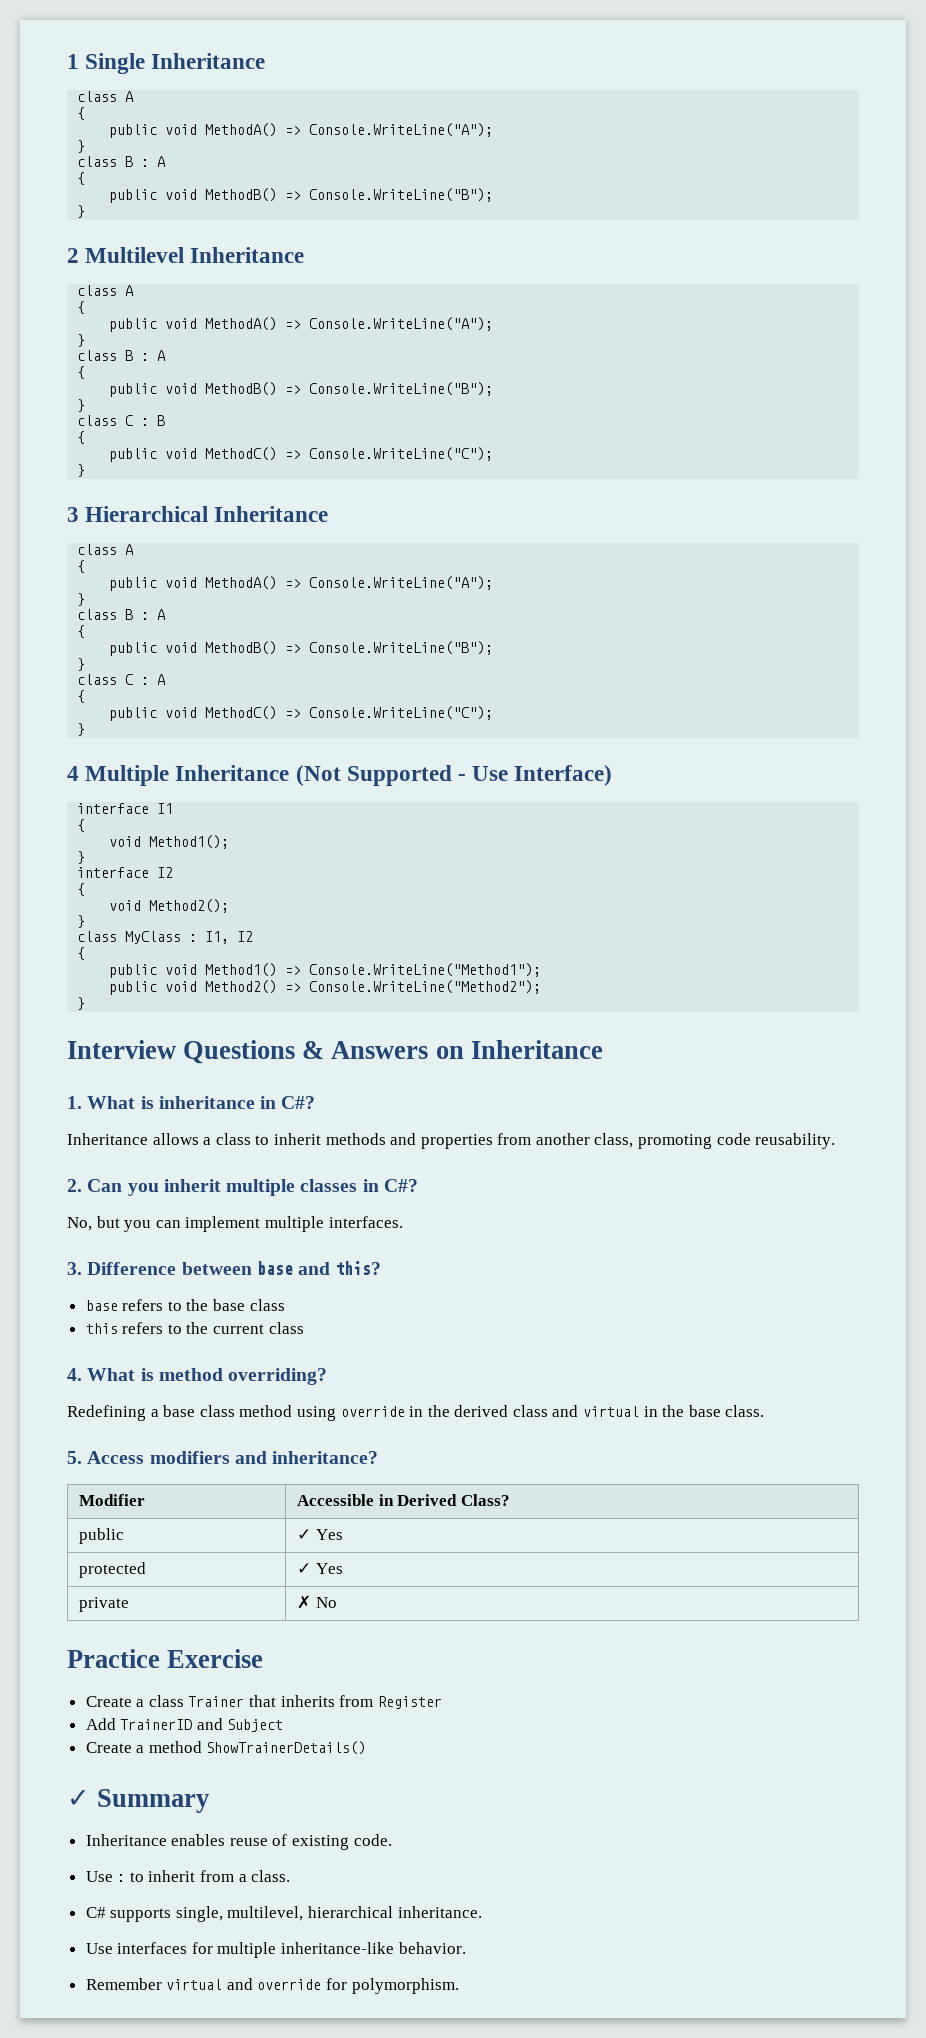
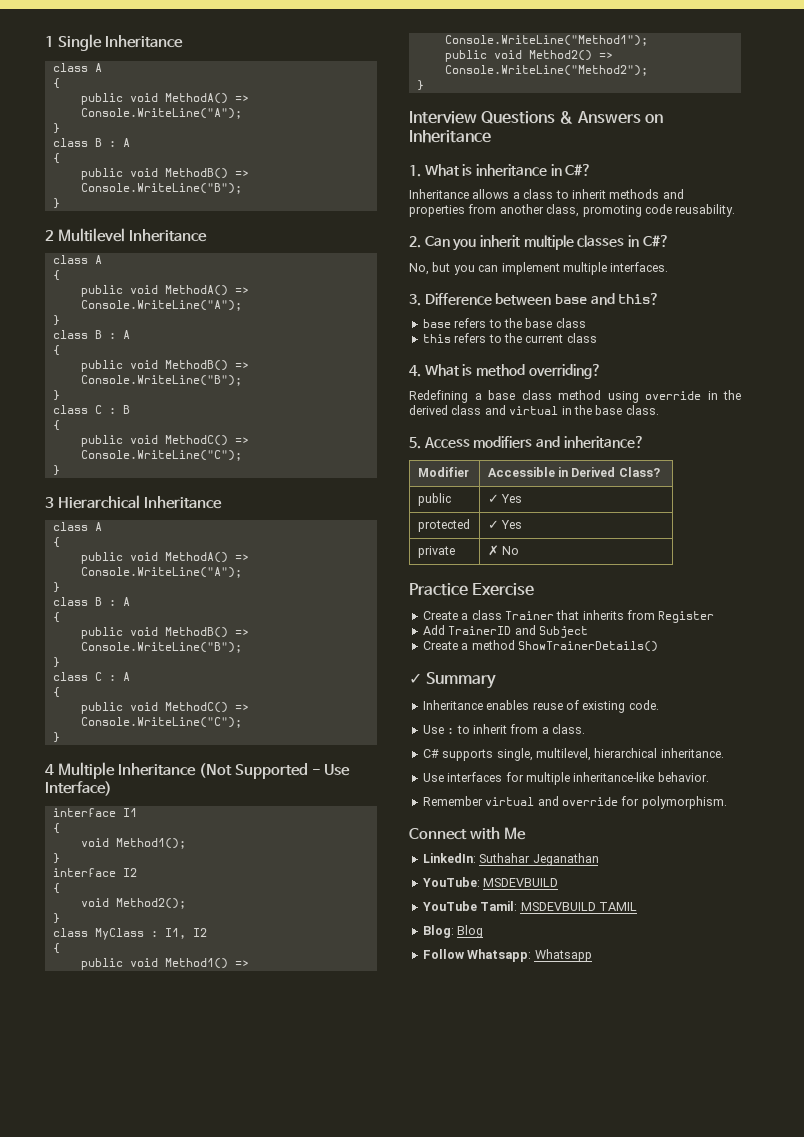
(459, 1986) none -> [409,827,526,840] [422,853,599,866] [422,877,559,887] [422,901,637,911] [422,925,484,938] [422,949,592,962] // Connect with Me // LinkedIn: Suthahar Jeganathan // YouTube: MSDEVBUILD // YouTube Tamil: MSDEVBUILD TAMIL // Blog: Blog // Follow Whatsapp: Whatsapp

